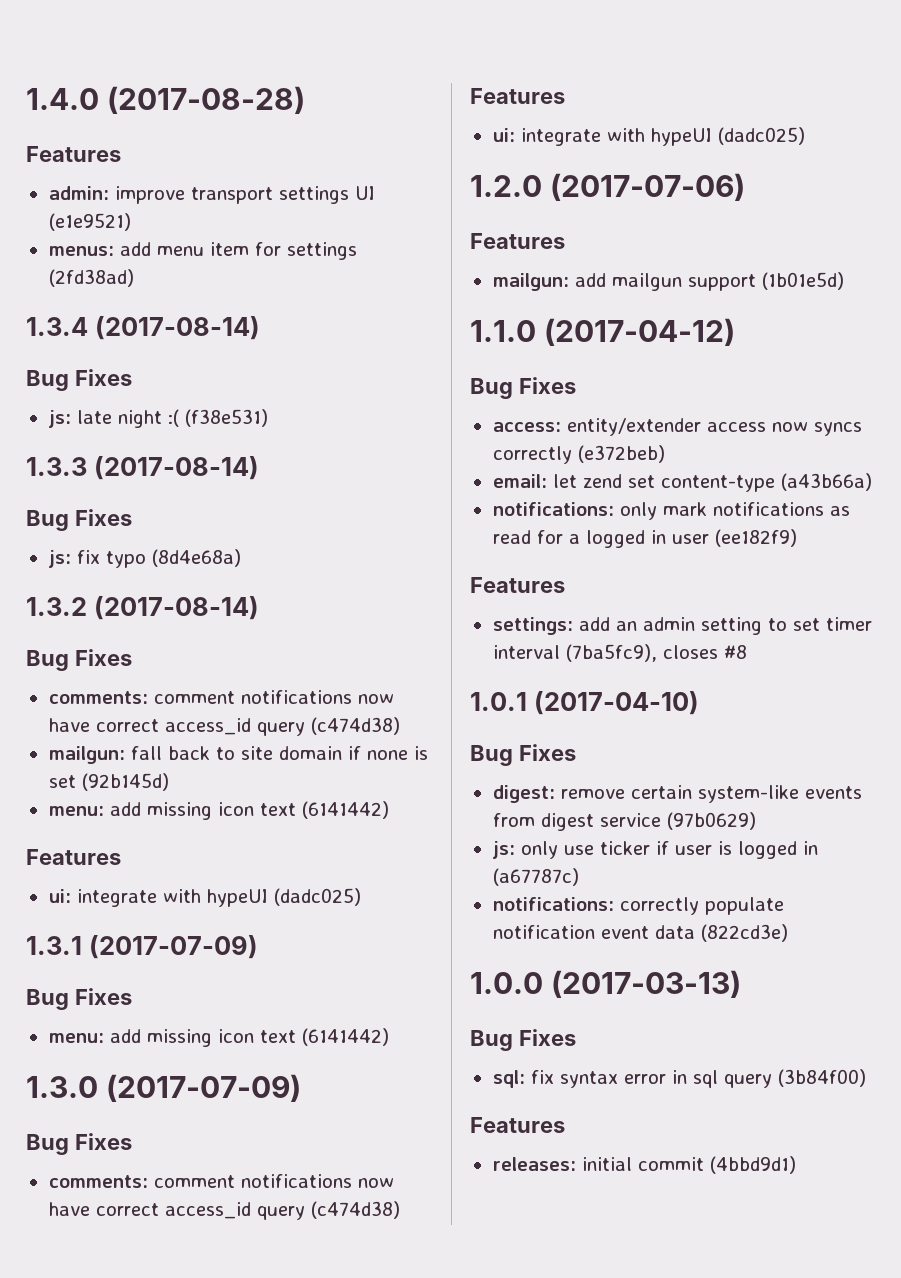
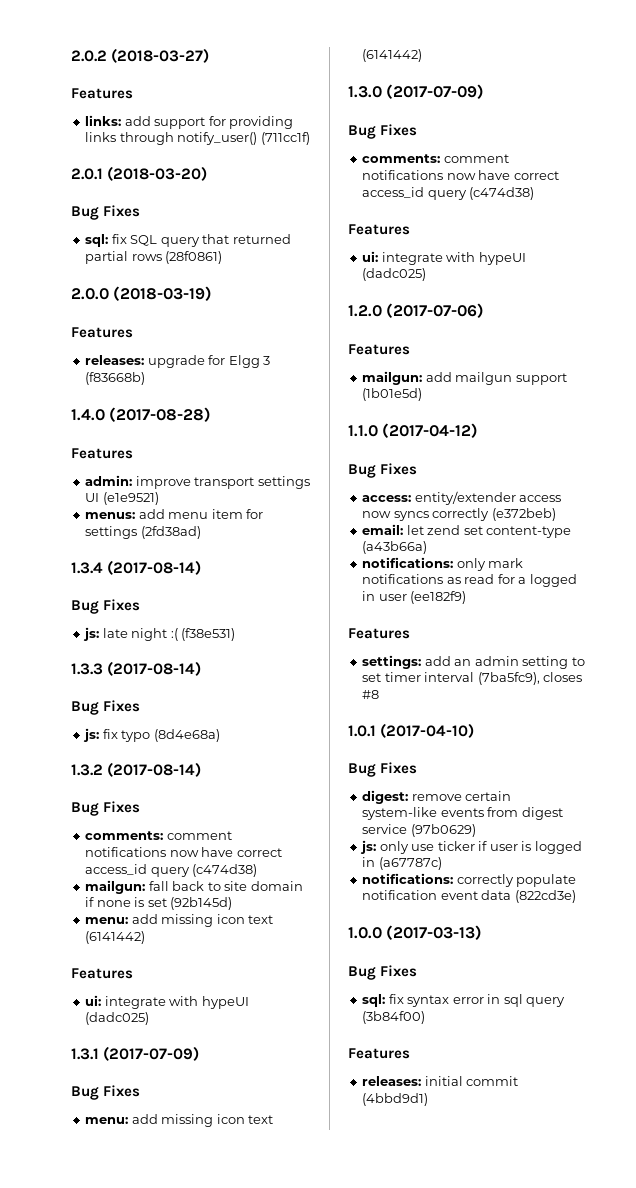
(26, 99) none -> [71,48,210,63] [71,88,133,99] [85,115,294,129] [85,132,310,145] [71,166,208,181] [71,205,141,220] [85,234,291,247] [85,251,223,264] [71,286,213,301] [71,327,133,338] [85,355,271,368] [85,372,146,385] 2.0.2 (2018-03-27) // Features // links: add support for providing links through notify_user() (711cc1f) // 2.0.1 (2018-03-20) // Bug Fixes // sql: fix SQL query that returned partial rows (28f0861) // 2.0.0 (2018-03-19) // Features // releases: upgrade for Elgg 3 (f83668b) //

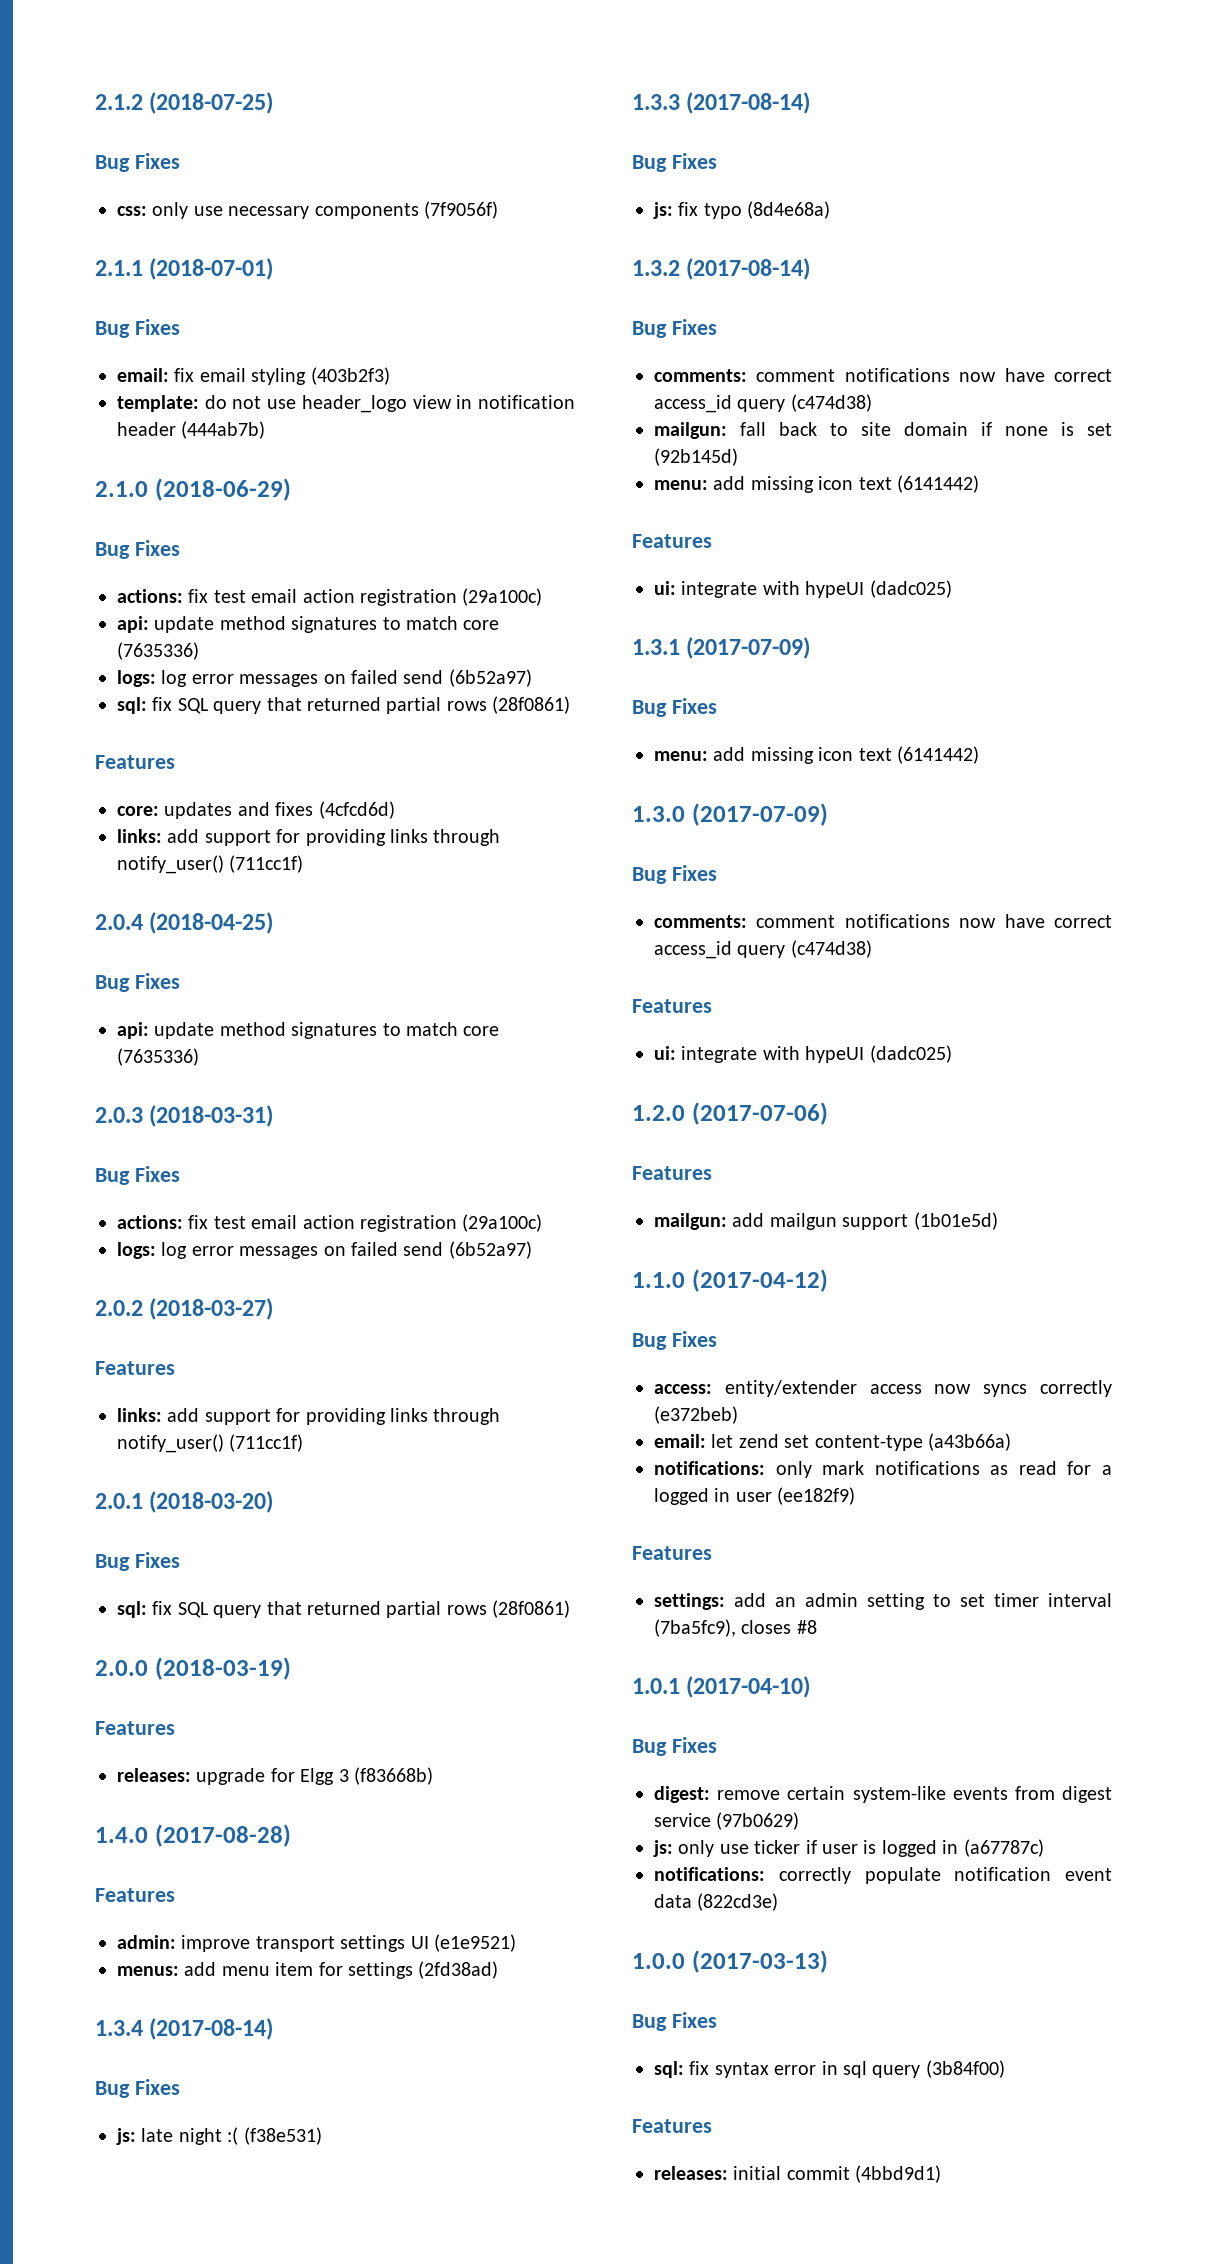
(71, 56) none -> [95,92,274,114] [95,153,180,172] [117,201,498,219] [95,258,274,280] [95,319,180,338] [117,367,390,385] [117,395,575,413] [117,421,266,439] [95,478,291,501] [95,540,180,559] [117,588,543,606] [117,616,500,633] [117,642,199,660] [117,669,532,687] [117,696,571,714] [95,755,175,769] [117,801,395,819] [117,829,501,846] [117,855,304,874] [95,912,274,934] [95,973,180,992] [117,1022,500,1039] [117,1048,199,1066] [95,1105,274,1127] [95,1166,180,1185] [117,1214,543,1232] [117,1241,532,1259] 2.1.2 (2018-07-25) // Bug Fixes // css: only use necessary components (7f9056f) // 2.1.1 (2018-07-01) // Bug Fixes // email: fix email styling (403b2f3) // template: do not use header_logo view in notification header (444ab7b) // 2.1.0 (2018-06-29) // Bug Fixes // actions: fix test email action registration (29a100c) // api: update method signatures to match core (7635336) // logs: log error messages on failed send (6b52a97) // sql: fix SQL query that returned partial rows (28f0861) // Features // core: updates and fixes (4cfcd6d) // links: add support for providing links through notify_user() (711cc1f) // 2.0.4 (2018-04-25) // Bug Fixes // api: update method signatures to match core (7635336) // 2.0.3 (2018-03-31) // Bug Fixes // actions: fix test email action registration (29a100c) // logs: log error messages on failed send (6b52a97) //

